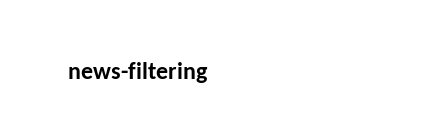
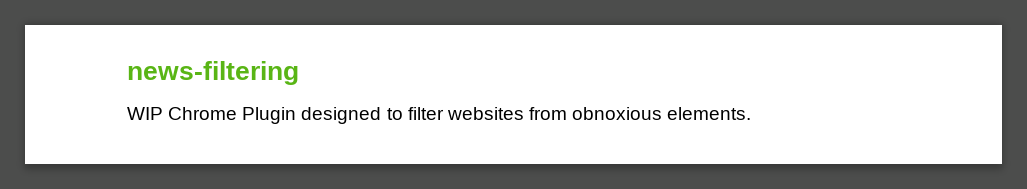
(208, 72) none -> [127,107,752,124] // WIP Chrome Plugin designed to filter websites from obnoxious elements.

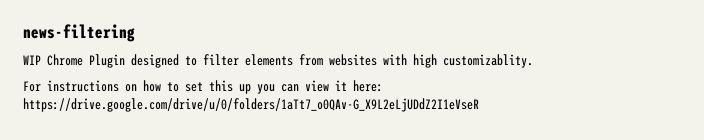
[446,107,752,120] websites from obnoxious elements. -> [245,54,533,68] [23,80,383,94] [23,98,479,112] elements from websites with high customizablity. // For instructions on how to set this up you can view it here: https://drive.google.com/drive/u/0/folders/1aTt7_o0QAv-G_X9L2eLjUDdZ2I1eVseR

